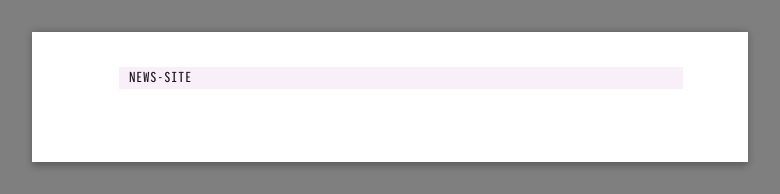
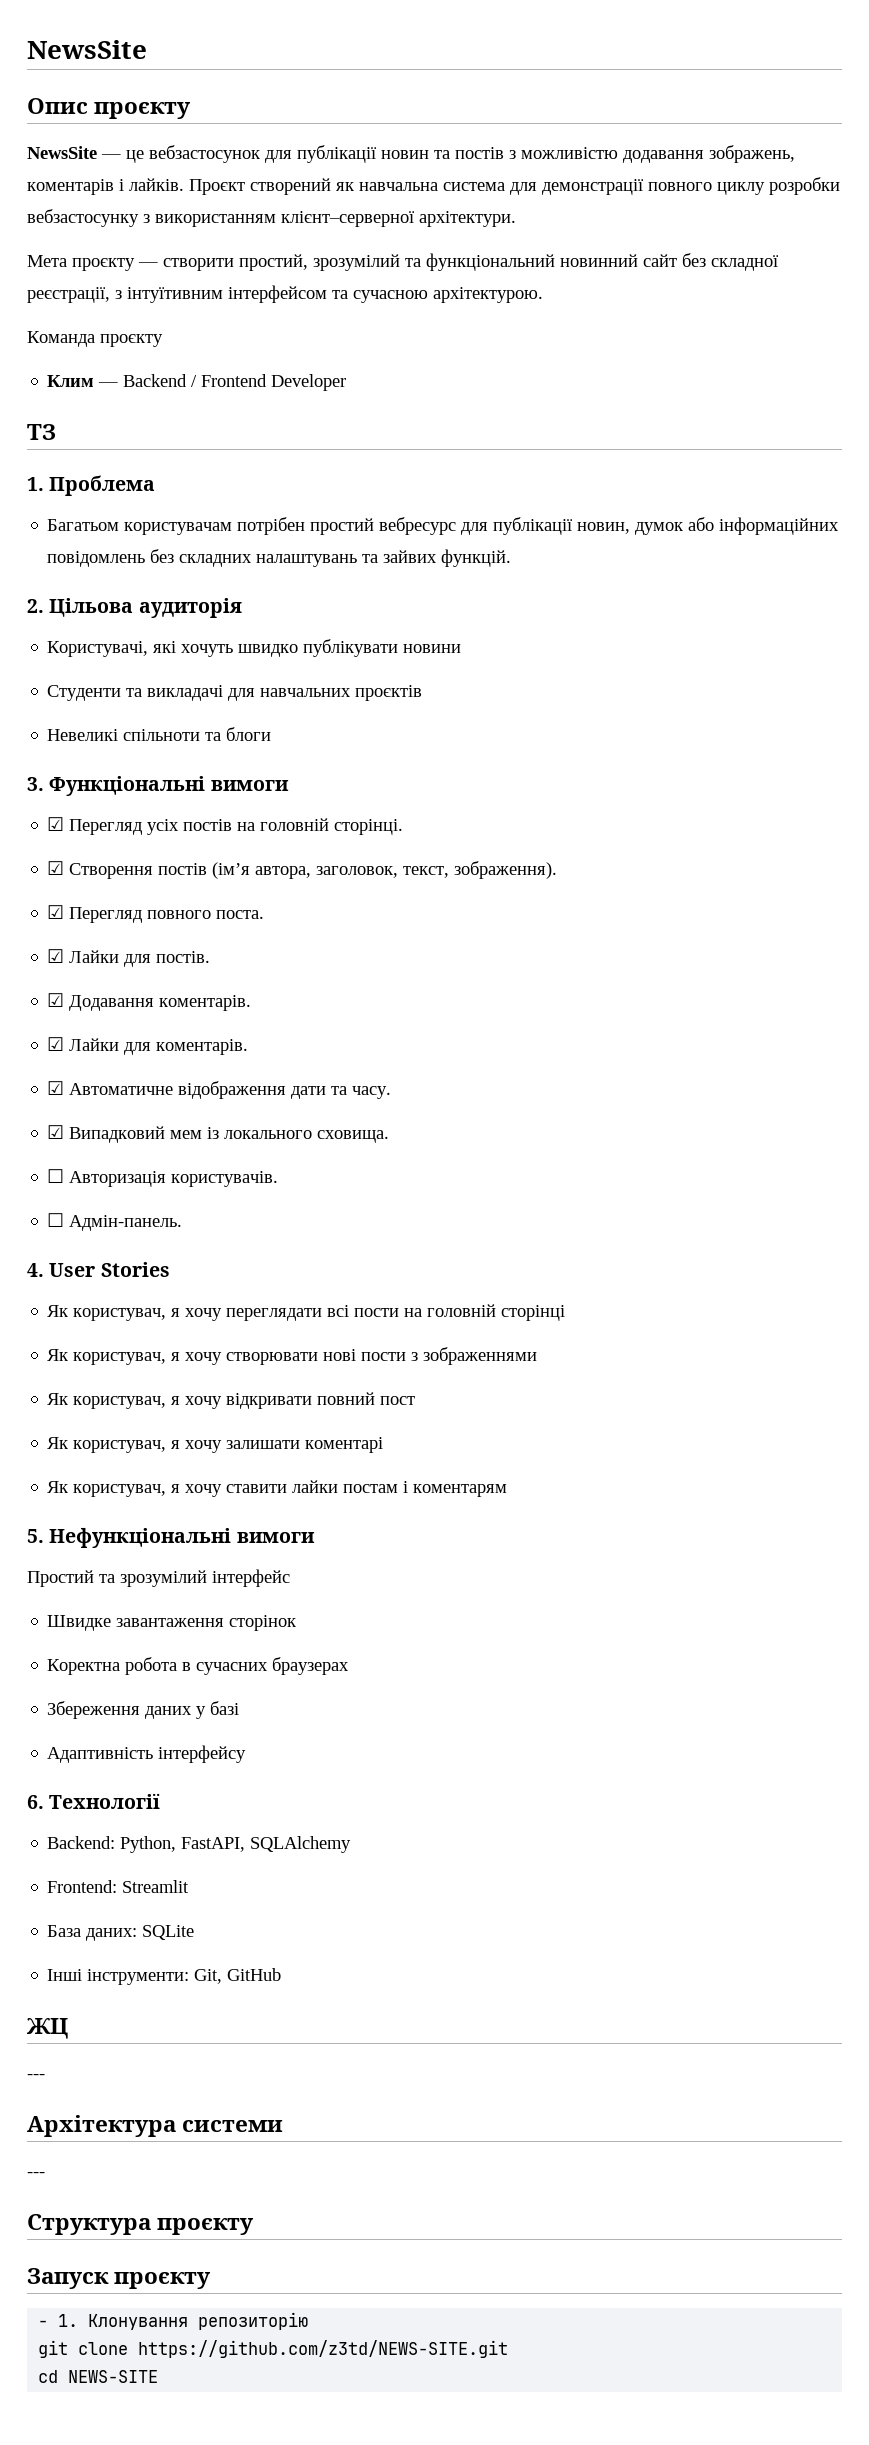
(128, 77) none -> [27,40,147,59] [27,98,192,119] [27,145,795,163] [27,177,840,195] [27,209,516,227] [27,253,779,271] [27,285,543,303] [27,331,163,347] [47,374,347,391] [27,424,56,440] [27,475,156,496] [47,517,840,535] [47,549,512,567] [27,598,242,618] [47,639,462,657] [47,685,423,701] [47,727,272,741] [27,776,289,796] [47,817,404,835] [47,861,558,879] [47,905,265,923] [47,949,211,967] [47,993,252,1011] [47,1037,249,1055] [47,1081,392,1099] [47,1125,390,1143] [47,1169,279,1187] [47,1213,183,1231] [27,1262,170,1277] [47,1304,566,1321] [47,1347,538,1365] [47,1392,416,1409] [47,1437,384,1453] [47,1480,508,1497] [27,1527,315,1548] [27,1569,290,1587] [47,1615,297,1631] [47,1657,350,1675] [47,1701,240,1719] [47,1745,247,1763] [27,1793,161,1809] [47,1836,352,1853] [47,1880,190,1893] [47,1925,195,1941] [47,1968,282,1985] [27,2018,68,2039] [27,2074,45,2079] [27,2115,284,2137] [27,2172,45,2177] [27,2214,255,2235] [27,2268,212,2289] [38,2312,309,2330] [38,2340,509,2358] [38,2370,59,2383] NewsSite // Опис проєкту // NewsSite — це вебзастосунок для публікації новин та постів з можливістю додавання зображень, коментарів і лайків. Проєкт створений як навчальна система для демонстрації повного циклу розробки вебзастосунку з використанням клієнт–серверної архітектури. // Мета проєкту — створити простий, зрозумілий та функціональний новинний сайт без складної реєстрації, з інтуїтивним інтерфейсом та сучасною архітектурою. // Команда проєкту // Клим — Backend / Frontend Developer // ТЗ // 1. Проблема // Багатьом користувачам потрібен простий вебресурс для публікації новин, думок або інформаційних повідомлень без складних налаштувань та зайвих функцій. // 2. Цільова аудиторія // Користувачі, які хочуть швидко публікувати новини // Студенти та викладачі для навчальних проєктів // Невеликі спільноти та блоги // 3. Функціональні вимоги // ☑ Перегляд усіх постів на головній сторінці. // ☑ Створення постів (ім’я автора, заголовок, текст, зображення). // ☑ Перегляд повного поста. // ☑ Лайки для постів. // ☑ Додавання коментарів. // ☑ Лайки для коментарів. // ☑ Автоматичне відображення дати та часу. // ☑ Випадковий мем із локального сховища. // ☐ Авторизація користувачів. // ☐ Адмін-панель. // 4. User Stories // Як користувач, я хочу переглядати всі пости на головній сторінці // Як користувач, я хочу створювати нові пости з зображеннями // Як користувач, я хочу відкривати повний пост // Як користувач, я хочу залишати коментарі // Як користувач, я хочу ставити лайки постам і коментарям // 5. Нефункціональні вимоги // Простий та зрозумілий інтерфейс // Швидке завантаження сторінок // Коректна робота в сучасних браузерах // Збереження даних у базі // Адаптивність інтерфейсу // 6. Технології // Backend: Python, FastAPI, SQLAlchemy // Frontend: Streamlit // База даних: SQLite // Інші інструменти: Git, GitHub // ЖЦ // --- // Архітектура системи // --- // Структура проєкту // Запуск проєкту // - 1. Клонування репозиторію // git clone https://github.com/z3td/NEWS-SITE.git // cd

